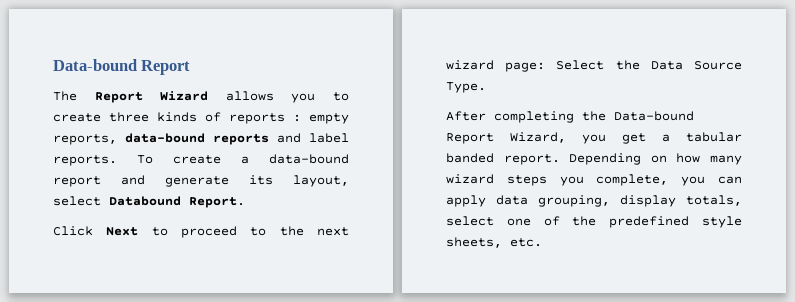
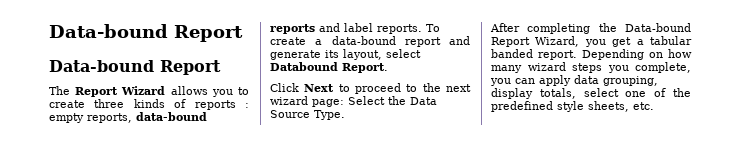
[53,59,191,75] Data-bound Report -> [49,24,243,42] [49,60,221,75] Data-bound Report // Data-bound Report

